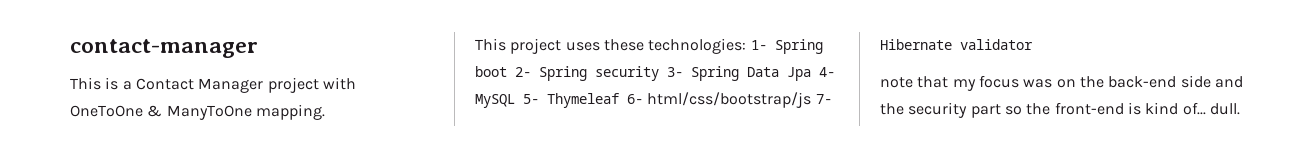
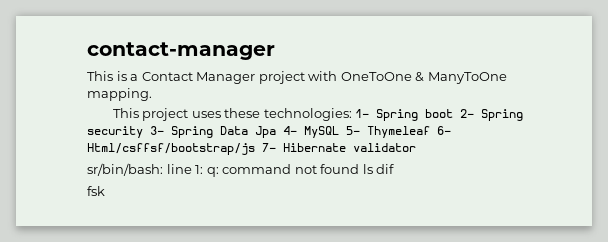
[647,92,812,108] html/css/bootstrap/js -> [87,143,255,155] Html/csffsf/bootstrap/js
[880,75,1243,91] [880,102,1240,118] note that my focus was on the back-end side and the security part so the front-end is kind of... dull. -> [87,163,395,177] [87,186,105,196] sr/bin/bash: line 1: q: command not found ls dif // fsk

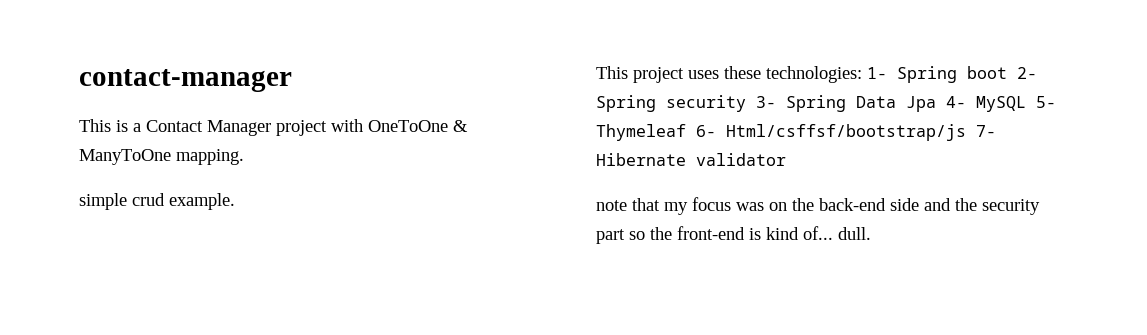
(152, 94) none -> [79,193,235,210] // simple crud example.
[87,163,395,177] [87,186,105,196] sr/bin/bash: line 1: q: command not found ls dif // fsk -> [596,197,1040,215] [596,226,871,244] note that my focus was on the back-end side and the security part so the front-end is kind of... dull.

